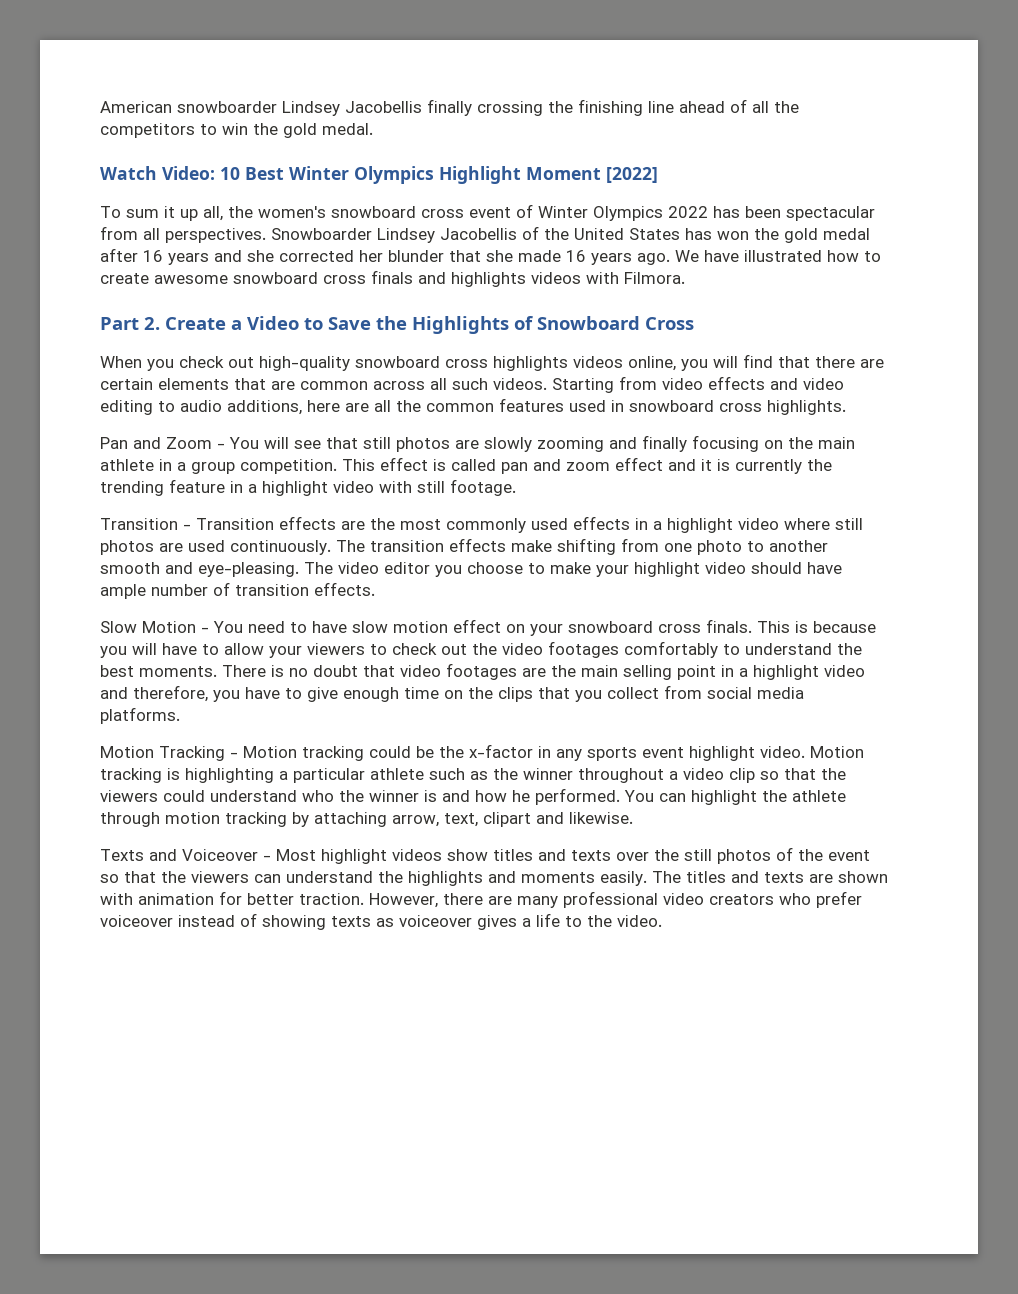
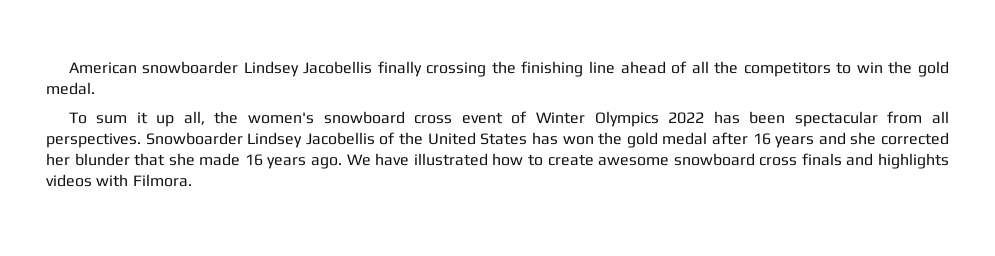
[100,166,658,184] // Watch Video: 10 Best Winter Olympics Highlight Moment [2022] -> (95, 88) none
[100,316,694,334] [100,354,884,371] [100,376,844,393] [100,398,846,415] [100,435,855,452] [100,457,832,474] [100,479,516,496] [100,516,863,533] [100,538,828,555] [100,562,842,577] [100,582,375,599] [100,619,876,636] [100,641,862,658] [100,663,865,680] [100,685,804,702] [100,707,180,724] [100,744,864,761] [100,768,846,783] [100,788,846,805] [100,812,633,827] [100,847,870,864] [100,871,888,886] [100,891,862,908] [100,913,662,930] // Part 2. Create a Video to Save the Highlights of Snowboard Cross // When you check out high-quality snowboard cross highlights videos online, you will find that there are certain elements that are common across all such videos. Starting from video effects and video editing to audio additions, here are all the common features used in snowboard cross highlights. // Pan and Zoom - You will see that still photos are slowly zooming and finally focusing on the main athlete in a group competition. This effect is called pan and zoom effect and it is currently the trending feature in a highlight video with still footage. // Transition - Transition effects are the most commonly used effects in a highlight video where still photos are used continuously. The transition effects make shifting from one photo to another smooth and eye-pleasing. The video editor you choose to make your highlight video should have ample number of transition effects. // Slow Motion - You need to have slow motion effect on your snowboard cross finals. This is because you will have to allow your viewers to check out the video footages comfortably to understand the best moments. There is no doubt that video footages are the main selling point in a highlight video and therefore, you have to give enough time on the clips that you collect from social media platforms. // Motion Tracking - Motion tracking could be the x-factor in any sports event highlight video. Motion tracking is highlighting a particular athlete such as the winner throughout a video clip so that the viewers could understand who the winner is and how he performed. You can highlight the athlete through motion tracking by attaching arrow, text, clipart and likewise. // Texts and Voiceover - Most highlight videos show titles and texts over the still photos of the event so that the viewers can understand the highlights and moments easily. The titles and texts are shown with animation for better traction. However, there are many professional video creators who prefer voiceover instead of showing texts as voiceover gives a life to the video. -> (192, 180) none

